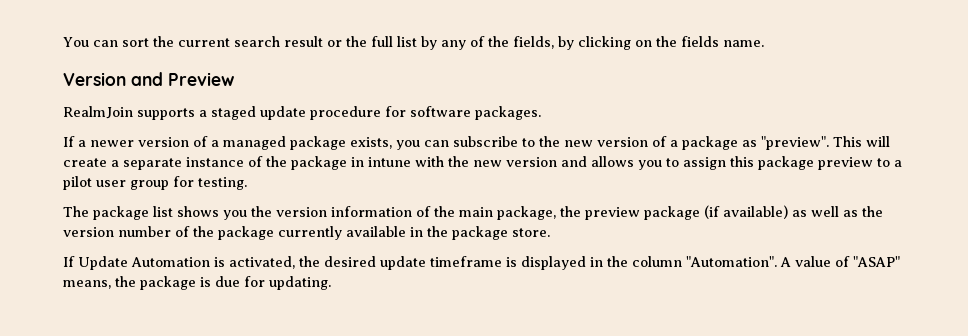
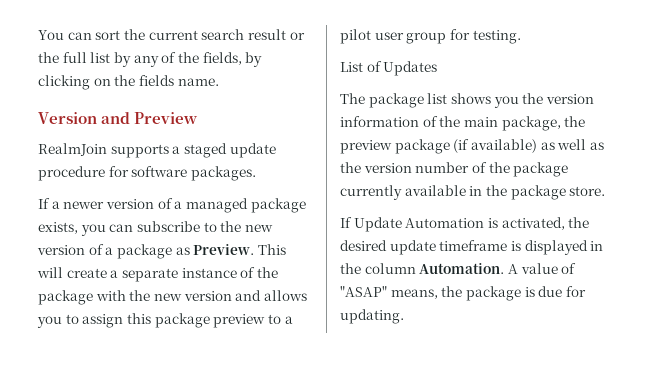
[761,136,829,150] "preview". -> [193,244,255,255] Preview.
[351,157,411,167] in intune -> (93, 297) none
(247, 183) none -> [340,61,438,76] // List of Updates
[686,256,777,267] "Automation". -> [419,263,505,274] Automation.

